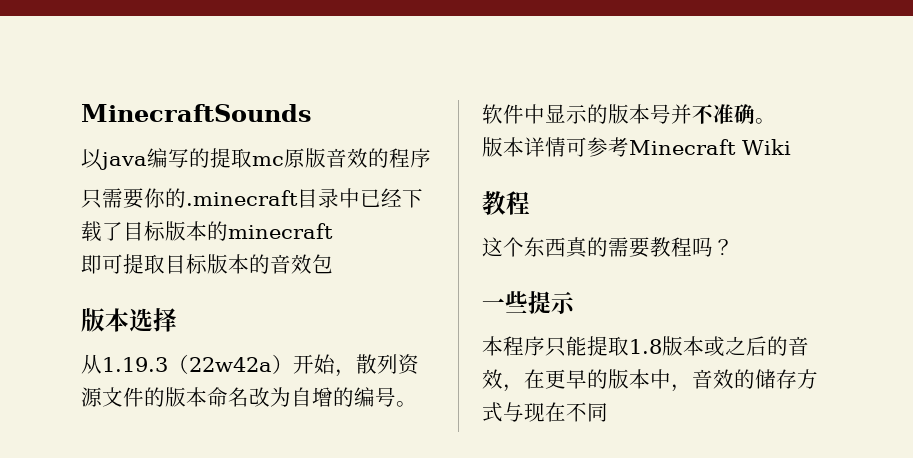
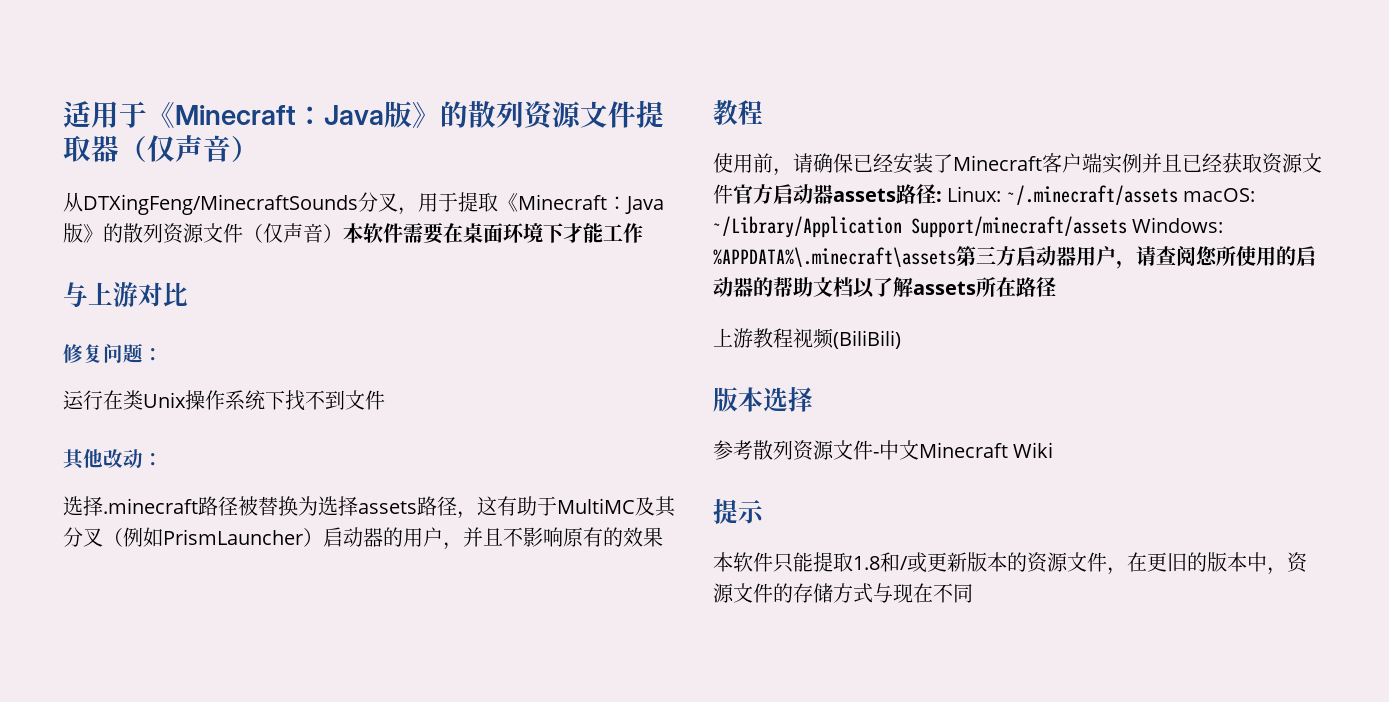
[81,104,312,122] [81,148,431,170] [81,188,423,209] [81,221,333,242] [81,254,333,274] [81,308,177,332] [81,354,419,377] [81,387,417,407] [482,104,776,124] [482,137,791,157] [482,191,530,215] [482,237,734,258] [482,291,528,313] MinecraftSounds // 以java编写的提取mc原版音效的程序 // 只需要你的.minecraft目录中已经下载了目标版本的minecraft // 即可提取目标版本的音效包 // 版本选择 // 从1.19.3（22w42a）开始，散列资源文件的版本命名改为自增的编号。软件中显示的版本号并不准确。 // 版本详情可参考Minecraft Wiki // 教程 // 这个东西真的需要教程吗？ // 一些 -> [63,100,664,130] [63,135,259,162] [63,192,664,215] [63,222,643,244] [63,282,188,307] [63,343,163,363] [63,390,385,411] [63,449,163,470] [63,496,676,519] [63,527,663,550] [713,100,763,125] [713,153,1322,176] [713,184,1256,205] [713,216,1224,238] [713,246,1316,269] [713,277,1056,298] [713,328,901,349] [713,387,813,412] [713,440,1054,461] 适用于《Minecraft：Java版》的散列资源文件提取器（仅声音） // 从DTXingFeng/MinecraftSounds分叉，用于提取《Minecraft：Java版》的散列资源文件（仅声音）本软件需要在桌面环境下才能工作 // 与上游对比 // 修复问题： // 运行在类Unix操作系统下找不到文件 // 其他改动： // 选择.minecraft路径被替换为选择assets路径，这有助于MultiMC及其分叉（例如PrismLauncher）启动器的用户，并且不影响原有的效果 // 教程 // 使用前，请确保已经安装了Minecraft客户端实例并且已经获取资源文件官方启动器assets路径: Linux: ~/.minecraft/assets macOS: ~/Library/Application Support/minecraft/assets Windows: %APPDATA%\.minecraft\assets第三方启动器用户，请查阅您所使用的启动器的帮助文档以了解assets所在路径 // 上游教程视频(BiliBili) // 版本选择 // 参考散列资源文件-中文Minecraft Wiki //
[503,336,545,356] 程序 -> [733,552,773,572] 软件
[662,336,809,357] [482,369,797,392] 版本或之后的音效，在更早的版本中，音效的储存 -> [880,552,1308,575] [713,583,833,603] 和/或更新版本的资源文件，在更旧的版本中，资源文件的存储

